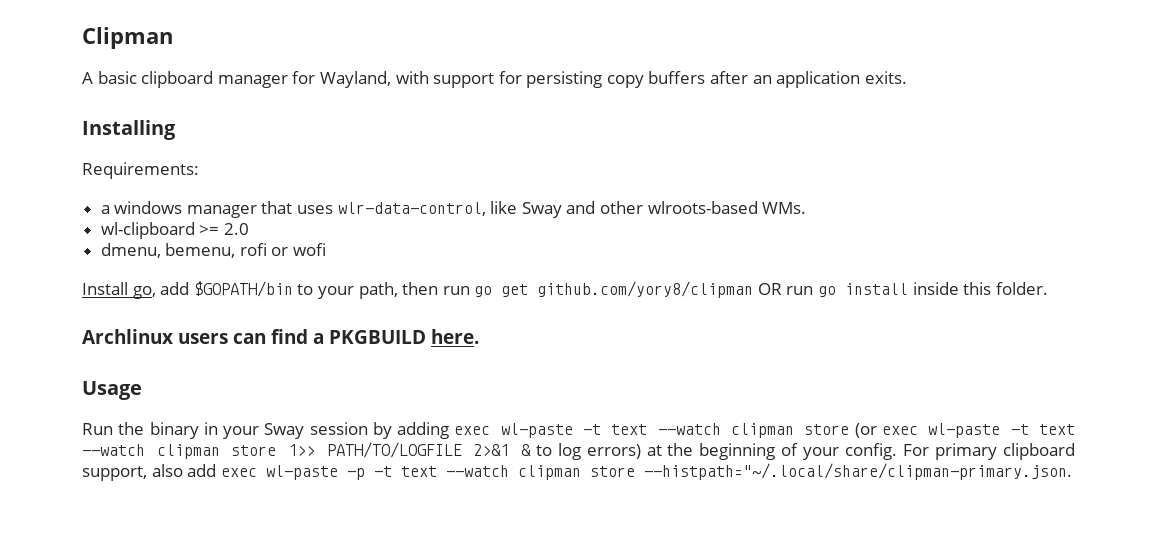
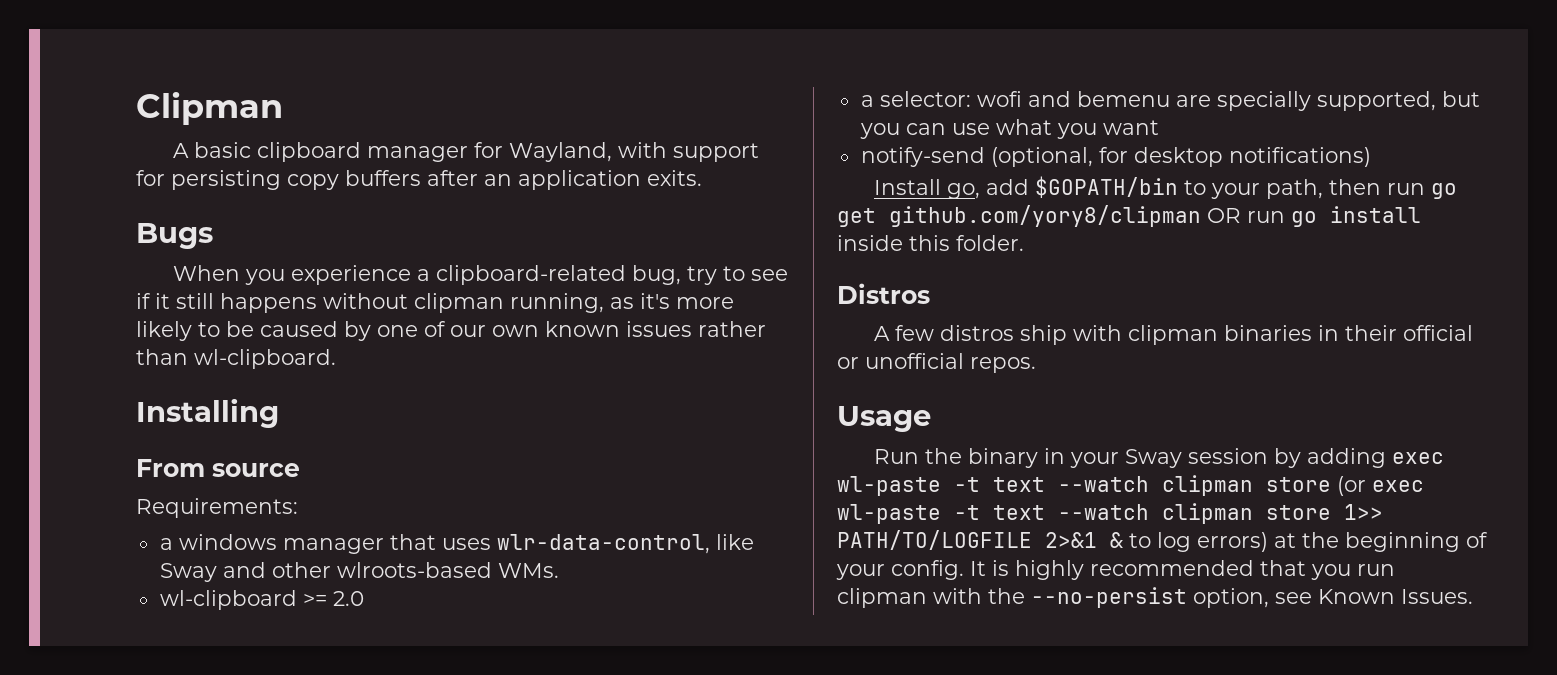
(907, 77) none -> [136,223,213,249] [172,265,788,285] [136,293,734,313] [136,321,766,341] [136,349,336,369] // Bugs // When you experience a clipboard-related bug, try to see if it still happens without clipman running, as it's more likely to be caused by one of our own known issues rather than wl-clipboard.
(176, 130) none -> [136,459,300,477] // From source
[100,243,327,258] dmenu, bemenu, rofi or wofi -> [860,91,1480,111] [859,119,1159,139] [860,147,1371,167] a selector: wofi and bemenu are specially supported, but you can use what you want // notify-send (optional, for desktop notifications)
[82,329,479,344] Archlinux users can find a PKGBUILD here. -> [837,283,930,304] [873,325,1473,345] [837,353,1036,373] Distros // A few distros ship with clipman binaries in their official or unofficial repos.
[903,443,1075,460] [82,463,1072,481] For primary clipboard support, also add exec wl-paste -p -t text --watch clipman store --histpath="~/.local/share/clipman-primary.json. -> [970,560,1395,580] [837,587,1473,608] It is highly recommended that you run clipman with the --no-persist option, see Known Issues.

